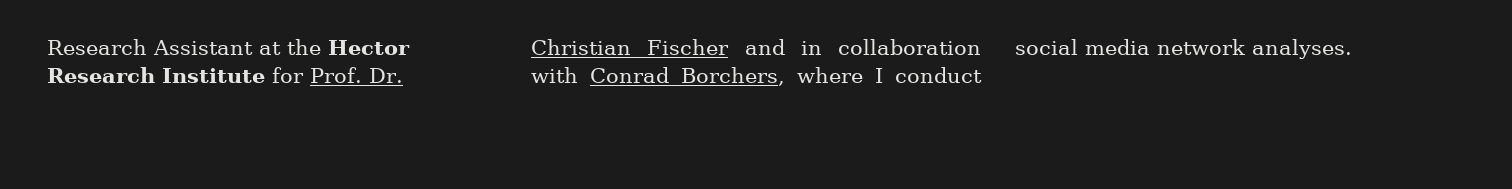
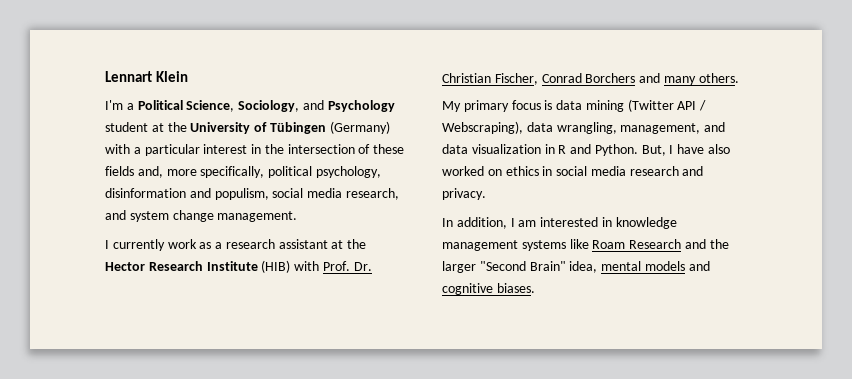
[47,39,253,55] Research Assistant -> [105,71,189,82] [105,100,395,112] [105,121,390,134] [105,144,405,156] [105,166,381,178] [105,188,399,200] [105,210,298,222] [105,239,328,251] Lennart Klein // I'm a Political Science, Sociology, and Psychology student at the University of Tübingen (Germany) with a particular interest in the intersection of these fields and, more specifically, political psychology, disinformation and populism, social media research, and system change management. // I currently work as a research assistant
[272,67,304,83] for -> [261,260,320,273] (HIB) with
[647,39,981,55] [531,67,982,86] [1015,39,1352,59] Fischer and in collaboration with Conrad Borchers, where I conduct social media network analyses. -> [494,73,739,85] [442,99,707,112] [442,121,726,134] [442,144,731,156] [442,166,704,176] [442,188,486,200] [442,217,677,229] [442,239,729,251] [442,261,710,273] [442,283,535,295] Fischer, Conrad Borchers and many others. // My primary focus is data mining (Twitter API / Webscraping), data wrangling, management, and data visualization in R and Python. But, I have also worked on ethics in social media research and privacy. // In addition, I am interested in knowledge management systems like Roam Research and the larger "Second Brain" idea, mental models and cognitive biases.

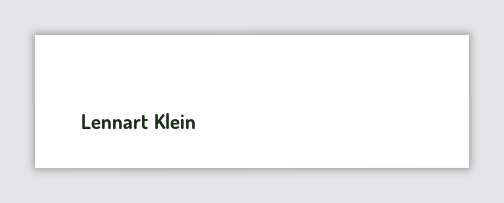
[105,100,395,112] [105,121,390,134] [105,144,405,156] [105,166,381,178] [105,188,399,200] [105,210,298,222] [105,239,367,251] [105,260,372,273] [442,73,739,85] [442,99,707,112] [442,121,726,134] [442,144,731,156] [442,166,704,176] [442,188,486,200] [442,217,677,229] [442,239,729,251] [442,261,710,273] [442,283,535,295] // I'm a Political Science, Sociology, and Psychology student at the University of Tübingen (Germany) with a particular interest in the intersection of these fields and, more specifically, political psychology, disinformation and populism, social media research, and system change management. // I currently work as a research assistant at the Hector Research Institute (HIB) with Prof. Dr. Christian Fischer, Conrad Borchers and many others. // My primary focus is data mining (Twitter API / Webscraping), data wrangling, management, and data visualization in R and Python. But, I have also worked on ethics in social media research and privacy. // In addition, I am interested in knowledge management systems like Roam Research and the larger "Second Brain" idea, mental models and cognitive biases. -> (197, 121) none

